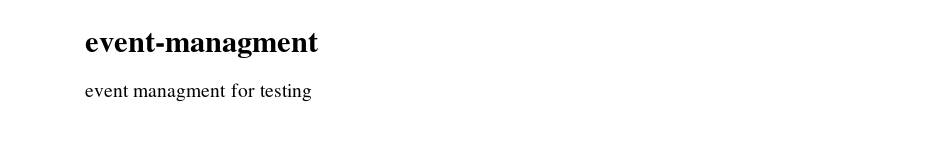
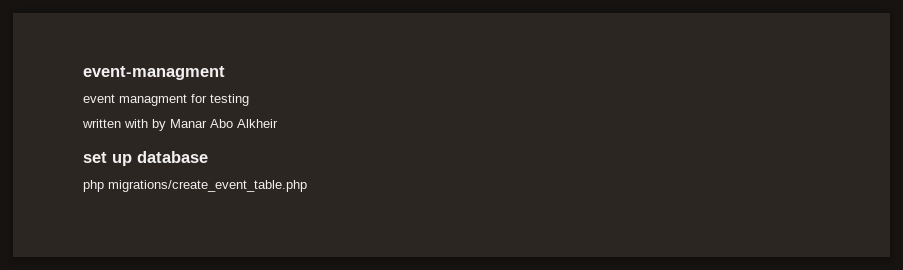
(312, 93) none -> [82,119,278,131] [83,151,208,166] [83,180,307,192] // written with by Manar Abo Alkheir // set up database // php migrations/create_event_table.php

